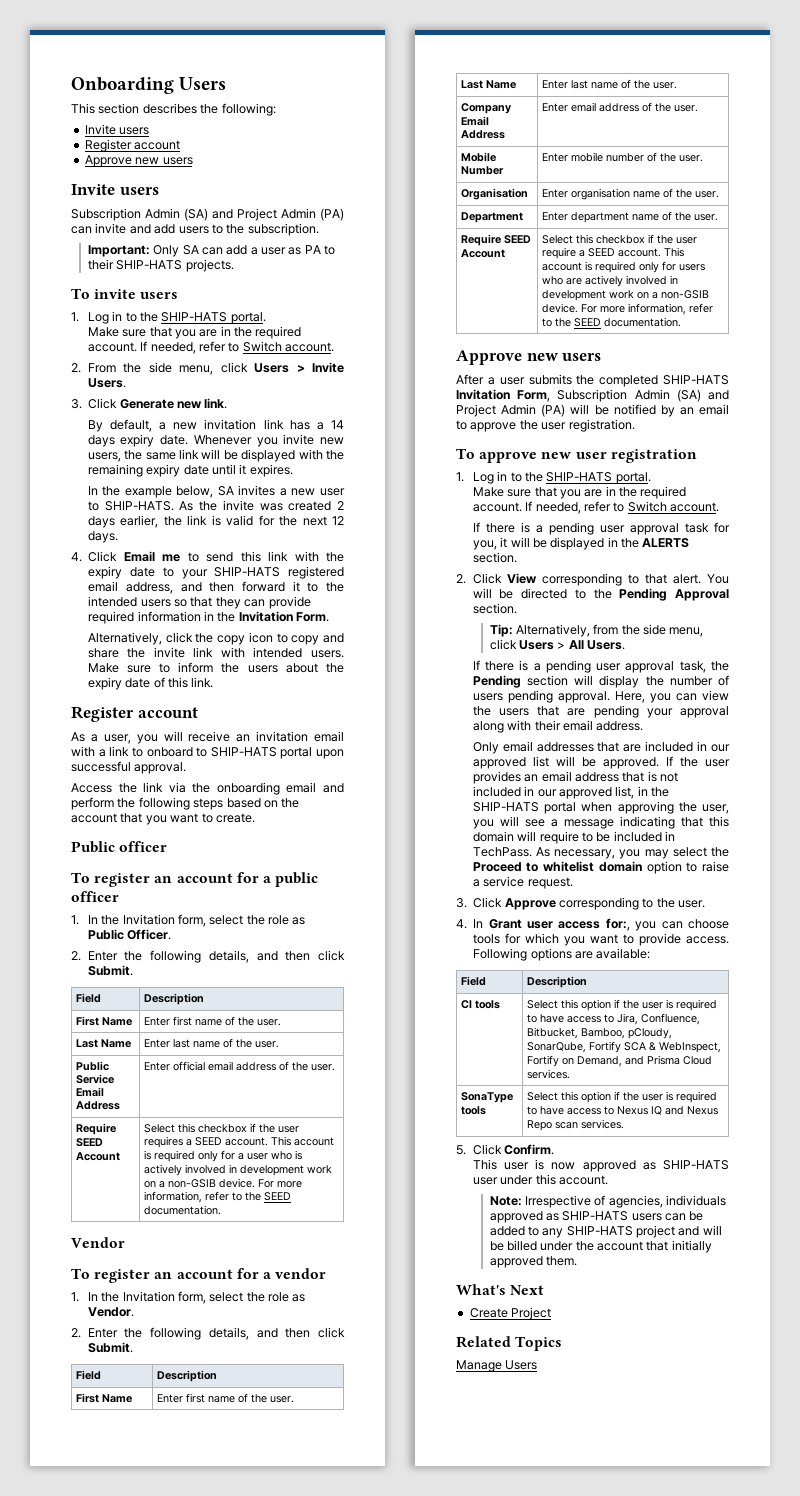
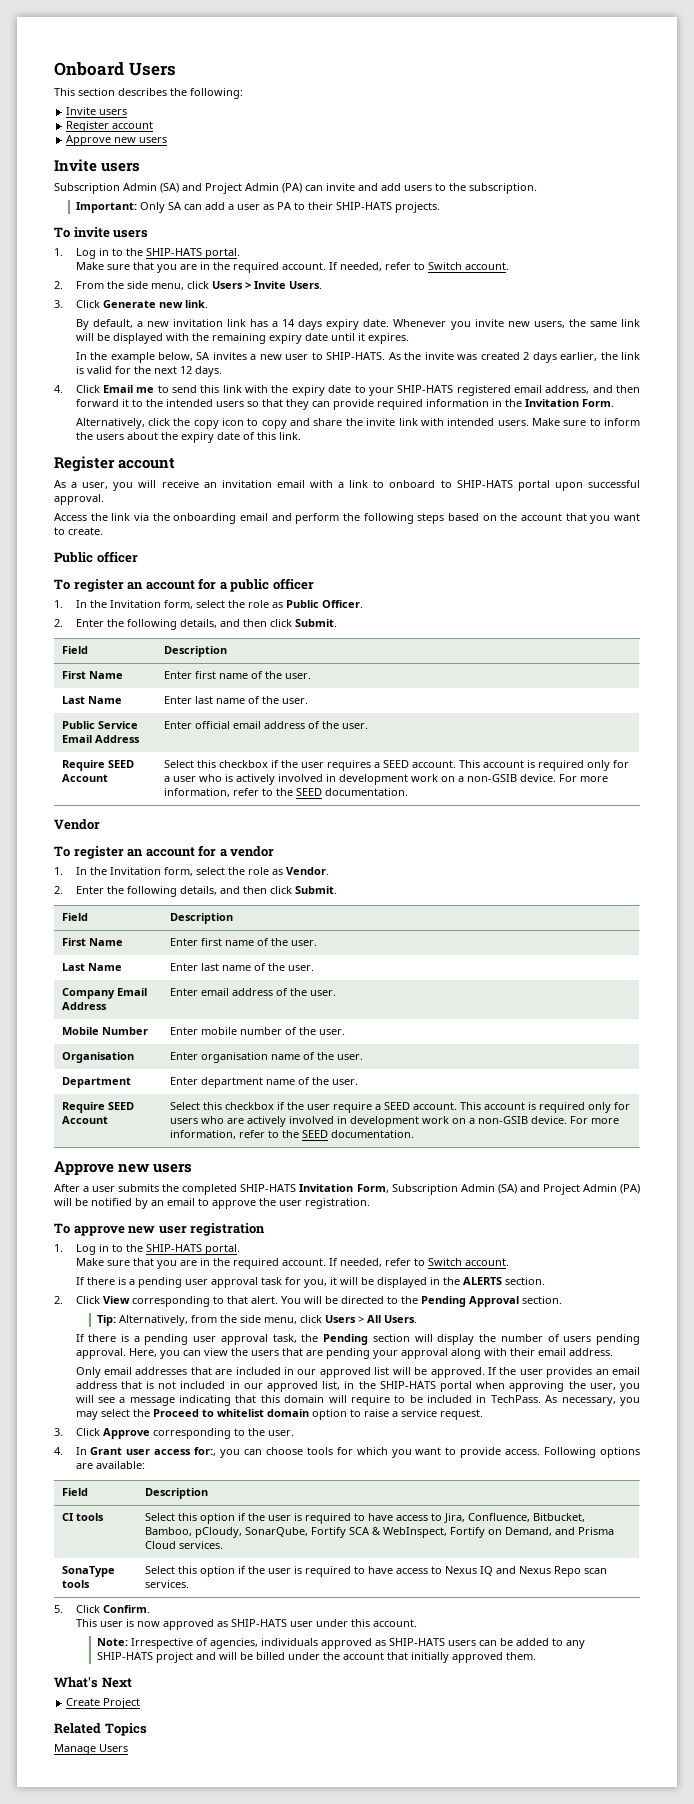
[71,77,174,94] Onboarding -> [54,62,124,76] Onboard

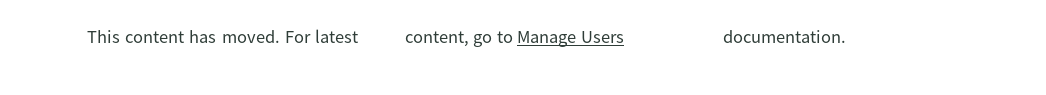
[54,62,176,76] [54,88,243,99] [66,107,128,115] [66,121,154,132] [66,135,168,146] [54,159,141,172] [54,183,537,194] [75,202,440,213] [54,227,149,238] [54,248,240,259] [75,262,509,273] [54,281,322,290] [54,300,208,308] [75,319,640,330] [75,333,409,344] [75,352,640,363] [75,366,222,377] [54,385,640,396] [75,399,614,410] [75,418,640,429] [75,432,301,443] [54,456,176,472] [54,480,640,491] [54,494,104,505] [54,513,640,524] [54,527,103,535] [54,551,138,563] [54,578,314,592] [54,600,363,609] [54,619,337,630] [62,646,89,654] [164,646,228,657] [62,671,124,679] [164,671,312,679] [62,696,123,704] [164,696,309,704] [62,721,139,729] [62,735,141,743] [164,721,369,729] [62,760,135,771] [62,774,109,782] [164,760,630,771] [164,774,609,785] [164,788,409,797] [54,819,100,830] [54,845,275,859] [54,867,329,876] [54,886,337,897] [62,913,89,921] [170,913,234,924] [62,938,124,946] [170,938,318,946] [62,963,123,971] [170,963,315,971] [62,988,148,999] [62,1002,108,1010] [170,988,337,996] [62,1027,149,1035] [170,1027,346,1035] [62,1052,135,1063] [170,1052,364,1063] [62,1077,132,1088] [170,1077,359,1088] [62,1102,135,1113] [62,1116,109,1124] [170,1102,631,1113] [170,1116,620,1127] [170,1130,415,1139] [54,1161,193,1176] [54,1184,641,1195] [54,1198,370,1209] [54,1223,266,1236] [54,1244,240,1255] [75,1258,509,1269] [75,1277,545,1288] [54,1296,562,1307] [97,1315,418,1326] [75,1334,640,1345] [75,1348,613,1359] [75,1367,640,1378] [75,1381,640,1392] [75,1395,640,1406] [75,1409,483,1420] [54,1428,294,1439] [54,1447,641,1458] [75,1461,145,1469] [62,1488,89,1496] [145,1488,209,1499] [62,1513,105,1521] [145,1513,586,1524] [145,1527,615,1538] [145,1541,224,1549] [62,1566,116,1577] [62,1580,91,1588] [145,1566,608,1577] [145,1580,190,1588] [54,1605,150,1613] [75,1619,417,1630] [97,1638,586,1649] [97,1652,537,1663] [54,1677,132,1688] [66,1698,141,1709] [54,1723,147,1736] Onboard Users // This section describes the following: // Invite users // Register account // Approve new users // Invite users // Subscription Admin (SA) and Project Admin (PA) can invite and add users to the subscription. // Important: Only SA can add a user as PA to their SHIP-HATS projects. // To invite users // 1. Log in to the SHIP-HATS portal. // Make sure that you are in the required account. If needed, refer to Switch account. // 2. From the side menu, click Users > Invite Users. // 3. Click Generate new link. // By default, a new invitation link has a 14 days expiry date. Whenever you invite new users, the same link will be displayed with the remaining expiry date until it expires. // In the example below, SA invites a new user to SHIP-HATS. As the invite was created 2 days earlier, the link is valid for the next 12 days. // 4. Click Email me to send this link with the expiry date to your SHIP-HATS registered email address, and then forward it to the intended users so that they can provide required information in the Invitation Form. // Alternatively, click the copy icon to copy and share the invite link with intended users. Make sure to inform the users about the expiry date of this link. // Register account // As a user, you will receive an invitation email with a link to onboard to SHIP-HATS portal upon successful approval. // Access the link via the onboarding email and perform the following steps based on the account that you want to create. // Public officer // To register an account for a public officer // 1. In the Invitation form, select the role as Public Officer. // 2. Enter the following details, and then click Submit. // Field | Description // First Name | Enter first name of the user. // Last Name | Enter last name of the user. // Public Service Email Address | Enter official email address of the user. // Require SEED Account | Select this checkbox if the user requires a SEED account. This account is required only for a user who is actively involved in development work on a non-GSIB device. For more information, refer to the SEED documentation. // Vendor // To register an account for a vendor // 1. In the Invitation form, select the role as Vendor. // 2. Enter the following details, and then click Submit. // Field | Description // First Name | Enter first name of the user. // Last Name | Enter last name of the user. // Company Email Address | Enter email address of the user. // Mobile Number | Enter mobile number of the user. // Organisation | Enter organisation name of the user. // Department | Enter department name of the user. // Require SEED Account | Select this checkbox if the user require a SEED account. This account is required only for users who are actively involved in development work on a non-GSIB device. For more information, refer to the SEED documentation. // Approve new users // After a user submits the completed SHIP-HATS Invitation Form, Subscription Admin (SA) and Project Admin (PA) will be notified by an email to approve the user registration. // To approve new user registration // 1. Log in to the SHIP-HATS portal. // Make sure that you are in the required account. If needed, refer to Switch account. // If there is a pending user approval task for you, it will be displayed in the ALERTS section. // 2. Click View corresponding to that alert. You will be directed to the Pending Approval section. // Tip: Alternatively, from the side menu, click Users > All Users. // If there is a pending user approval task, the Pending section will display the number of users pending approval. Here, you can view the users that are pending your approval along with their email address. // Only email addresses that are included in our approved list will be approved. If the user provides an email address that is not included in our approved list, in the SHIP-HATS portal when approving the user, you will see a message indicating that this domain will require to be included in TechPass. As necessary, you may select the Proceed to whitelist domain option to raise a service request. // 3. Click Approve corresponding to the user. // 4. In Grant user access for:, you can choose tools for which you want to provide access. Following options are available: // Field | Description // CI tools | Select this option if the user is required to have access to Jira, Confluence, Bitbucket, Bamboo, pCloudy, SonarQube, Fortify SCA & WebInspect, Fortify on Demand, and Prisma Cloud services. // SonaType tools | Select this option if the user is required to have access to Nexus IQ and Nexus Repo scan services. // 5. Click Confirm. // This user is now approved as SHIP-HATS user under this account. // Note: Irrespective of agencies, individuals approved as SHIP-HATS users can be added to any SHIP-HATS project and will be billed under the account that initially approved them. // What's Next // Create Project // Related Topics // -> [87,29,513,47] This content has moved. For latest content, go to
(128, 1748) none -> [723,30,846,43] documentation.

